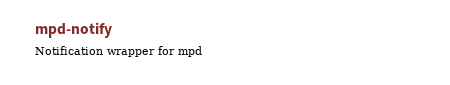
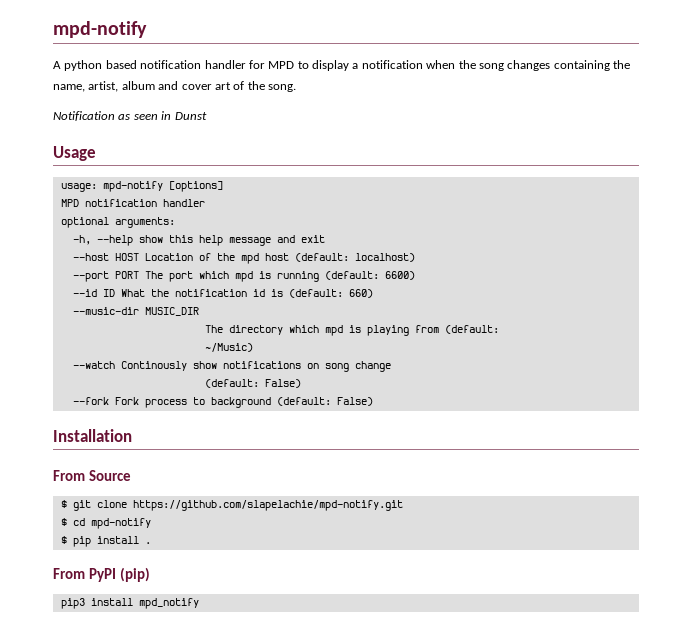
[35,22,112,38] [35,46,202,57] mpd-notify // Notification wrapper for mpd -> [53,21,147,38] [53,60,630,71] [53,81,296,92] [53,111,207,121] [53,146,96,161] [60,181,223,192] [60,199,205,207] [60,217,175,228] [72,235,325,246] [72,253,415,264] [72,271,415,282] [72,289,373,298] [72,307,199,316] [204,325,499,336] [204,343,253,352] [72,361,391,372] [204,379,301,388] [72,397,373,408] [53,429,132,442] [53,470,131,481] [60,500,403,511] [60,518,151,529] [60,536,151,547] [53,567,150,582] [60,598,199,609] mpd-notify // A python based notification handler for MPD to display a notification when the song changes containing the name, artist, album and cover art of the song. // Notification as seen in Dunst // Usage // usage: mpd-notify [options] // MPD notification handler // optional arguments: // -h, --help show this help message and exit // --host HOST Location of the mpd host (default: localhost) // --port PORT The port which mpd is running (default: 6600) // --id ID What the notification id is (default: 660) // --music-dir MUSIC_DIR // The directory which mpd is playing from (default: // ~/Music) // --watch Continously show notifications on song change // (default: False) // --fork Fork process to background (default: False) // Installation // From Source // $ git clone https://github.com/slapelachie/mpd-notify.git // $ cd mpd-notify // $ pip install . // From PyPI (pip) // pip3 install mpd_notify

